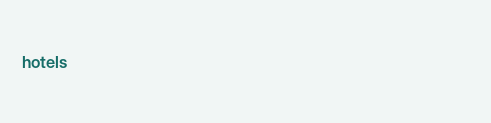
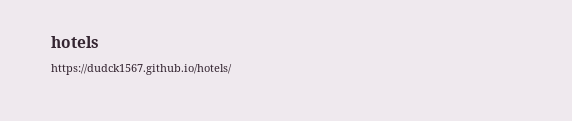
(67, 62) none -> [51,64,232,75] // https://dudck1567.github.io/hotels/

